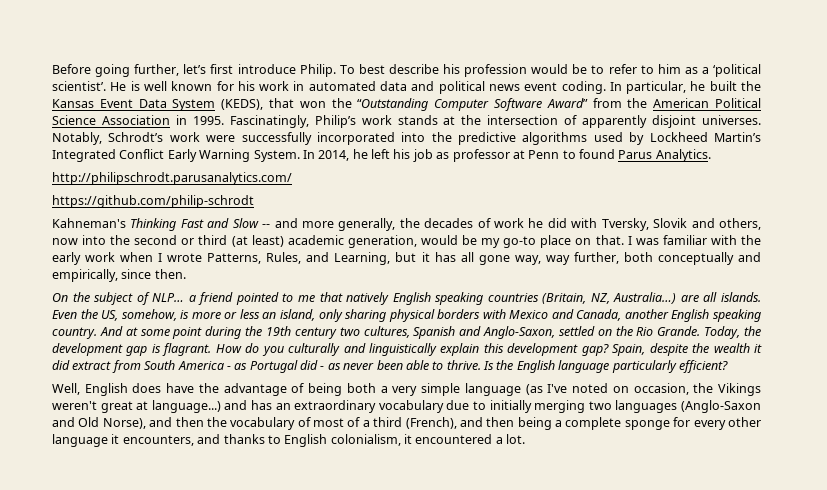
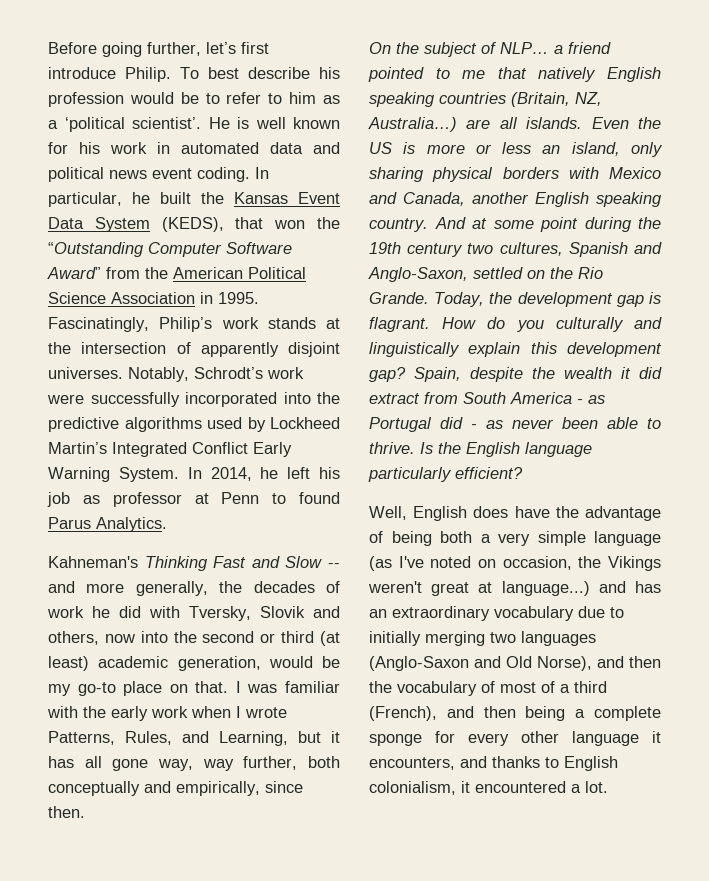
[52,172,292,185] [52,195,254,208] // http://philipschrodt.parusanalytics.com/ // https://github.com/philip-schrodt -> (167, 524) none
[101,309,177,321] US, somehow, -> [369,142,392,154] US

